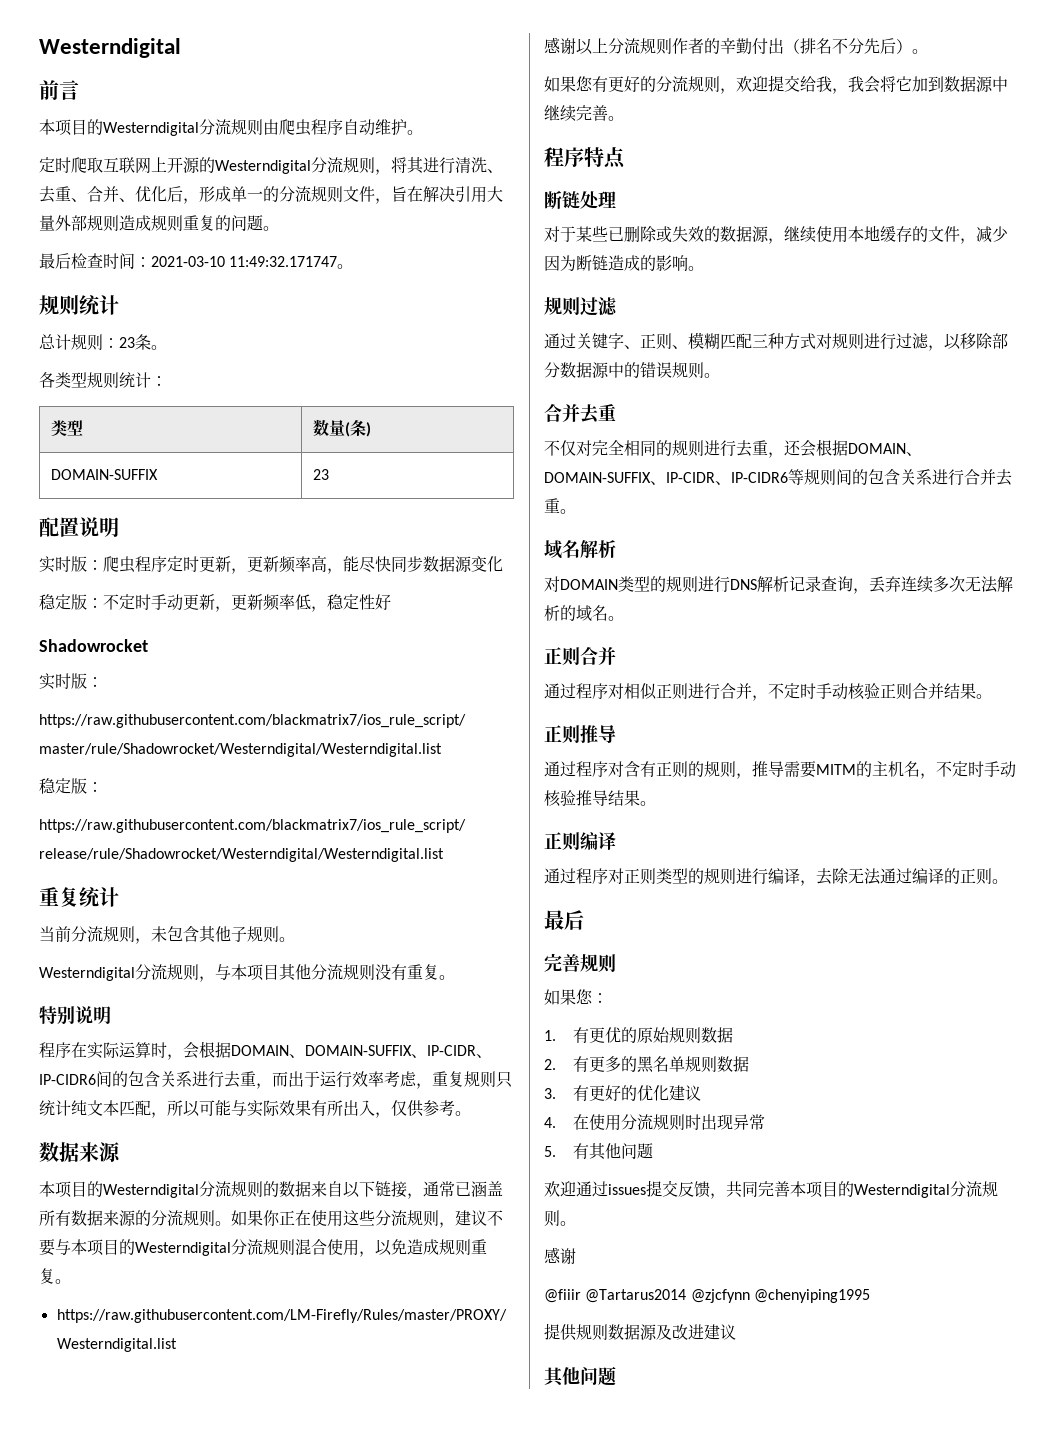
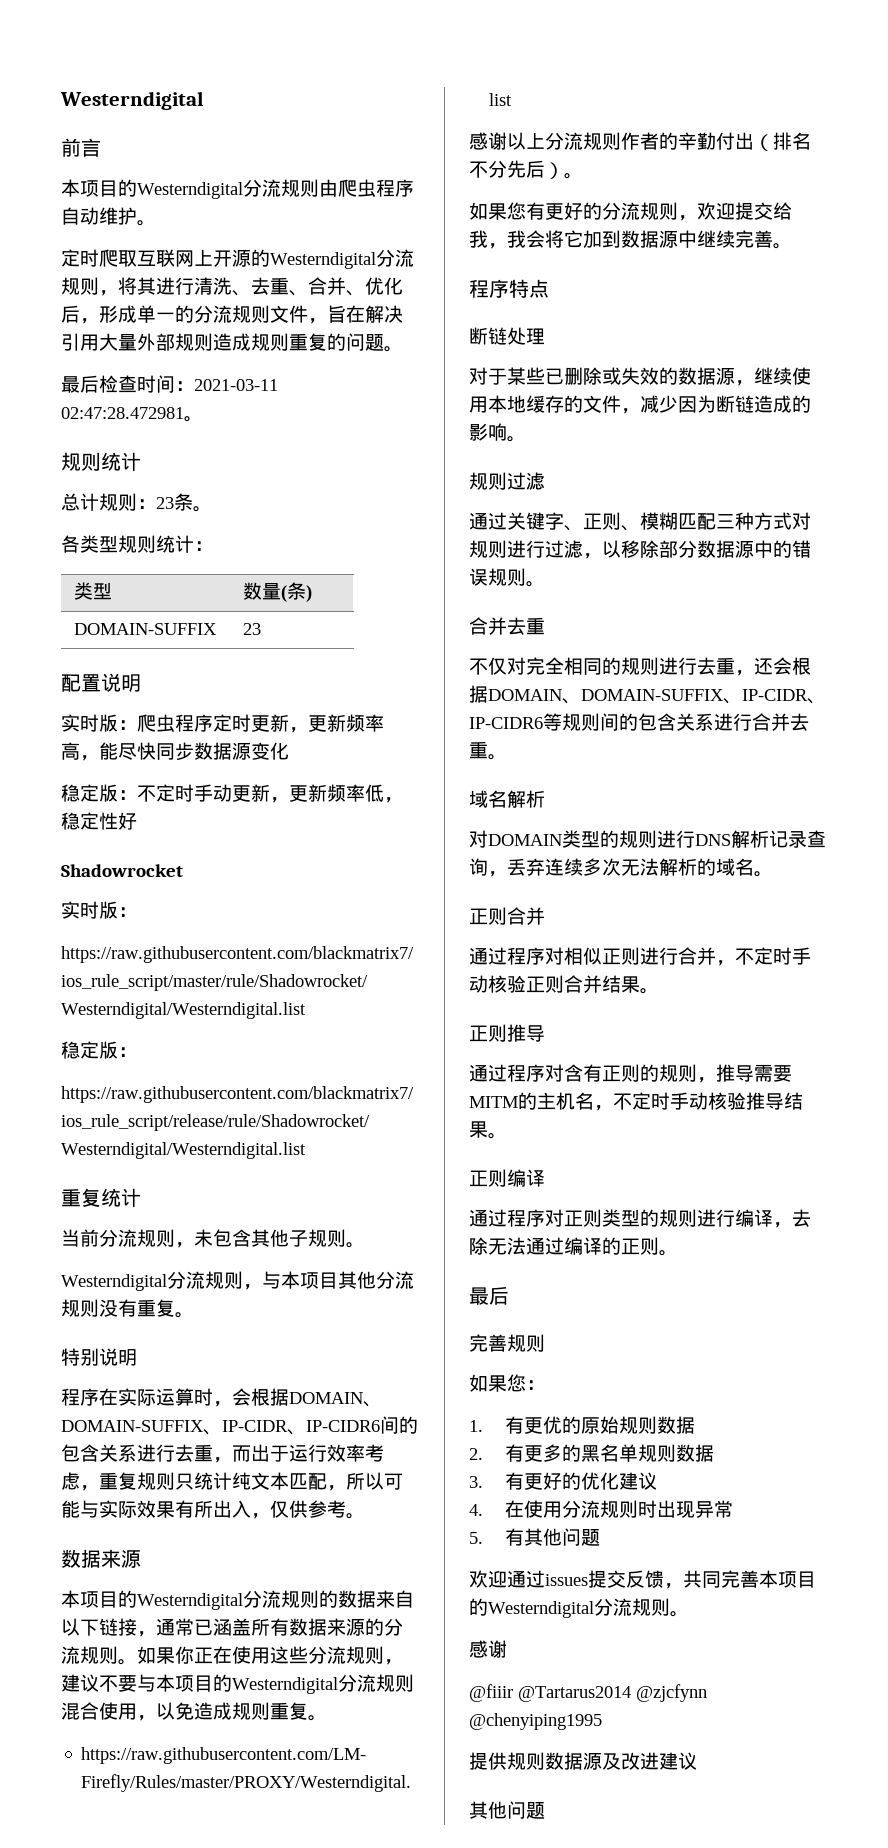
[151,256,338,267] 2021-03-10 11:49:32.171747 -> [194,379,278,391] [61,407,184,419] 2021-03-11 02:47:28.472981

